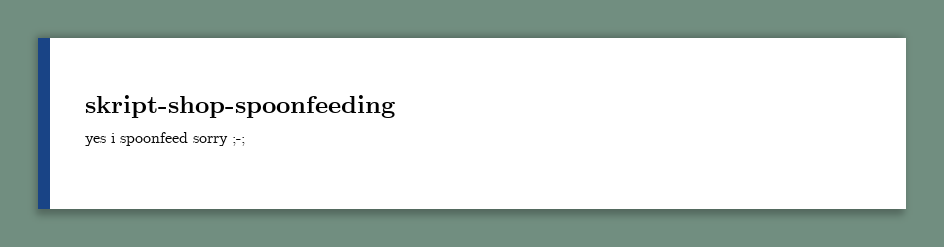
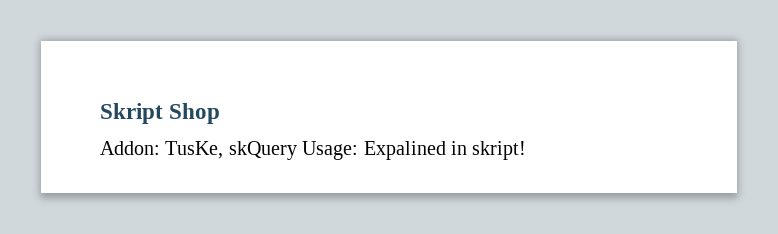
[85,95,395,118] [85,132,245,146] skript-shop-spoonfeeding // yes i spoonfeed sorry ;-; -> [100,103,221,124] [100,141,527,160] Skript Shop // Addon: TusKe, skQuery Usage: Expalined in skript!

